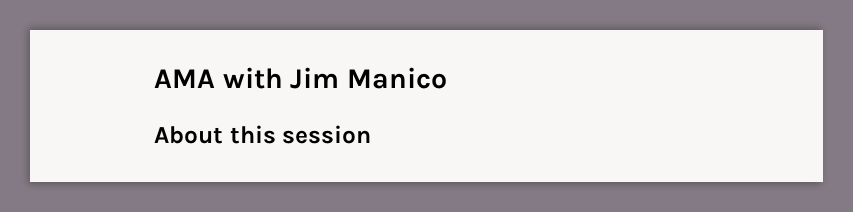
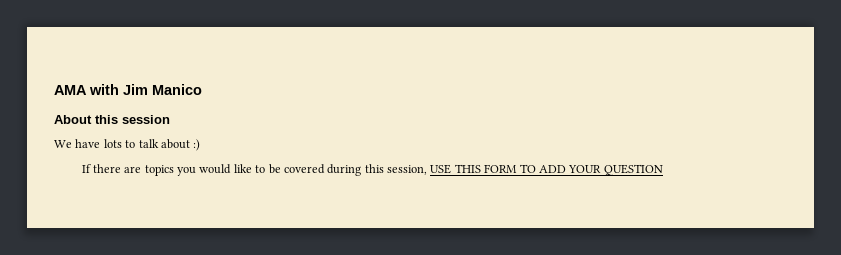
(372, 134) none -> [54,139,201,151] [81,164,663,176] // We have lots to talk about :) // If there are topics you would like to be covered during this session, USE THIS FORM TO ADD YOUR QUESTION

